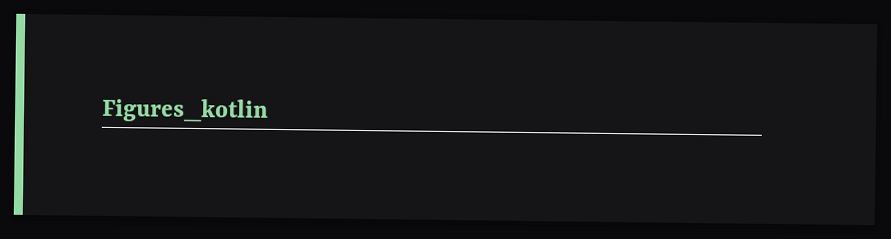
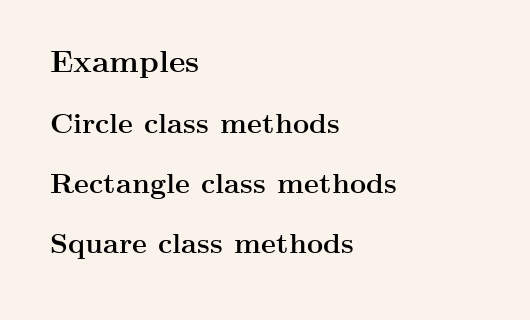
[101,97,269,123] Figures_kotlin -> [50,51,199,78] [50,114,340,133] [50,174,397,199] [50,234,354,259] Examples // Circle class methods // Rectangle class methods // Square class methods

